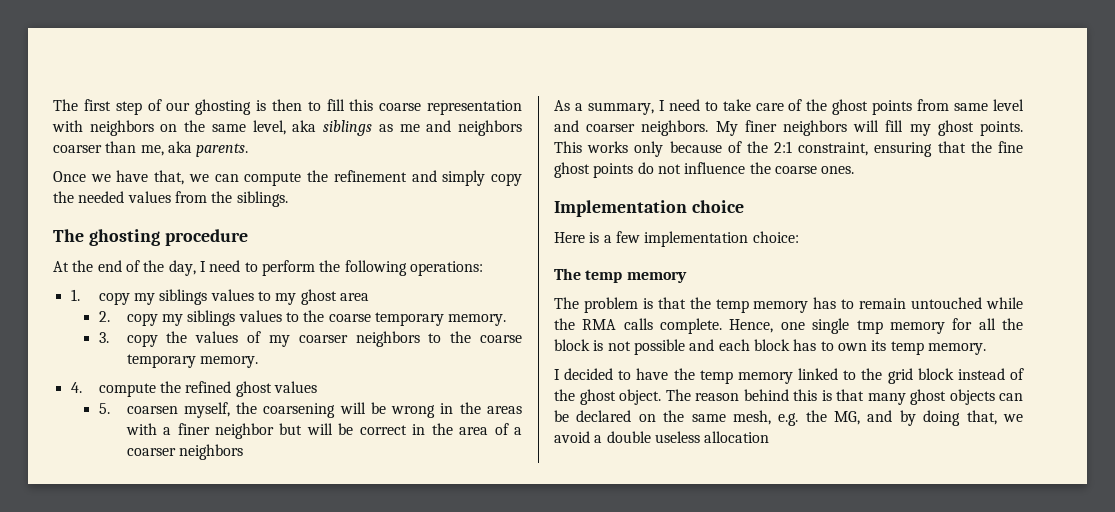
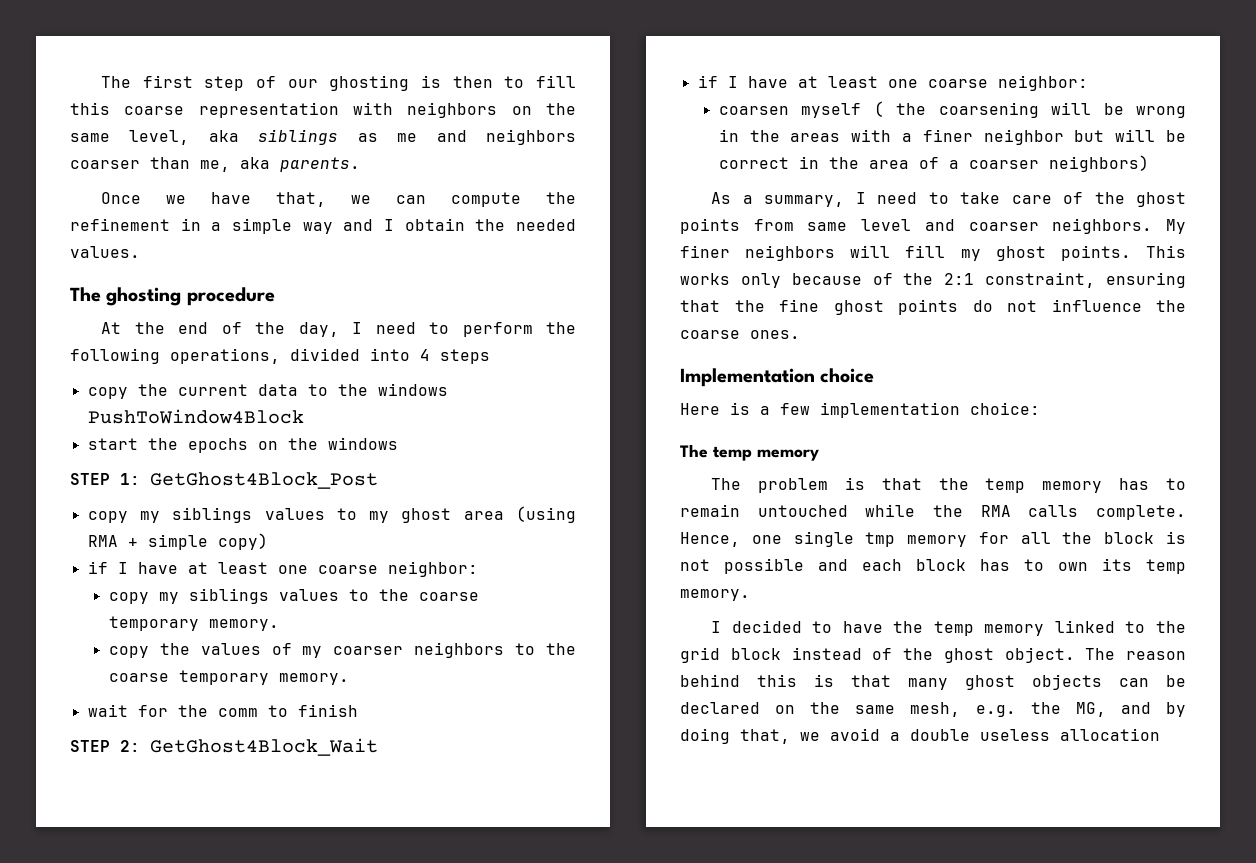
[411,170,522,186] [53,191,288,207] and simply copy the needed values from the siblings. -> [180,218,576,234] [70,246,140,258] in a simple way and I obtain the needed values.
[409,261,483,276] [70,289,80,301] operations: // 1. -> [170,348,490,364] [87,383,448,399] [87,409,304,424] [87,437,398,453] [70,472,378,489] operations, divided into 4 steps // copy the current data to the windows PushToWindow4Block // start the epochs on the windows // STEP 1: GetGhost4Block_Post //
[98,311,110,322] // 2. -> [516,506,576,523] [87,533,268,550] [87,561,478,577] (using RMA + simple copy) // if I have at least one coarse neighbor: //
[98,332,109,343] 3. -> (279, 625) none
[70,381,317,397] [98,402,230,418] 4. compute the refined ghost values // 5. coarsen myself, -> [87,704,358,717] [70,738,378,756] [697,75,1088,91] [718,101,884,118] wait for the comm to finish // STEP 2: GetGhost4Block_Wait // if I have at least one coarse neighbor: // coarsen myself (
[178,444,243,460] neighbors -> [1048,155,1149,172] neighbors)

